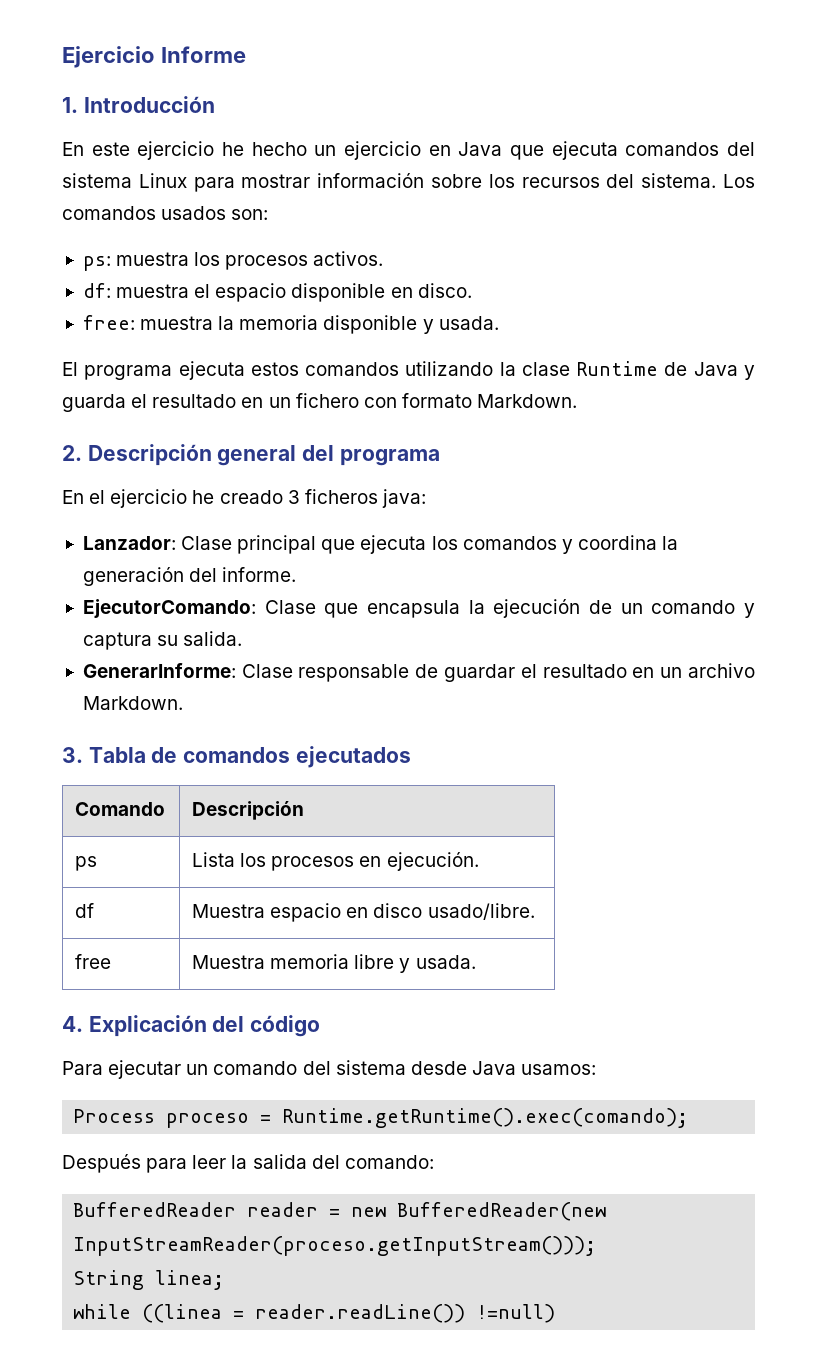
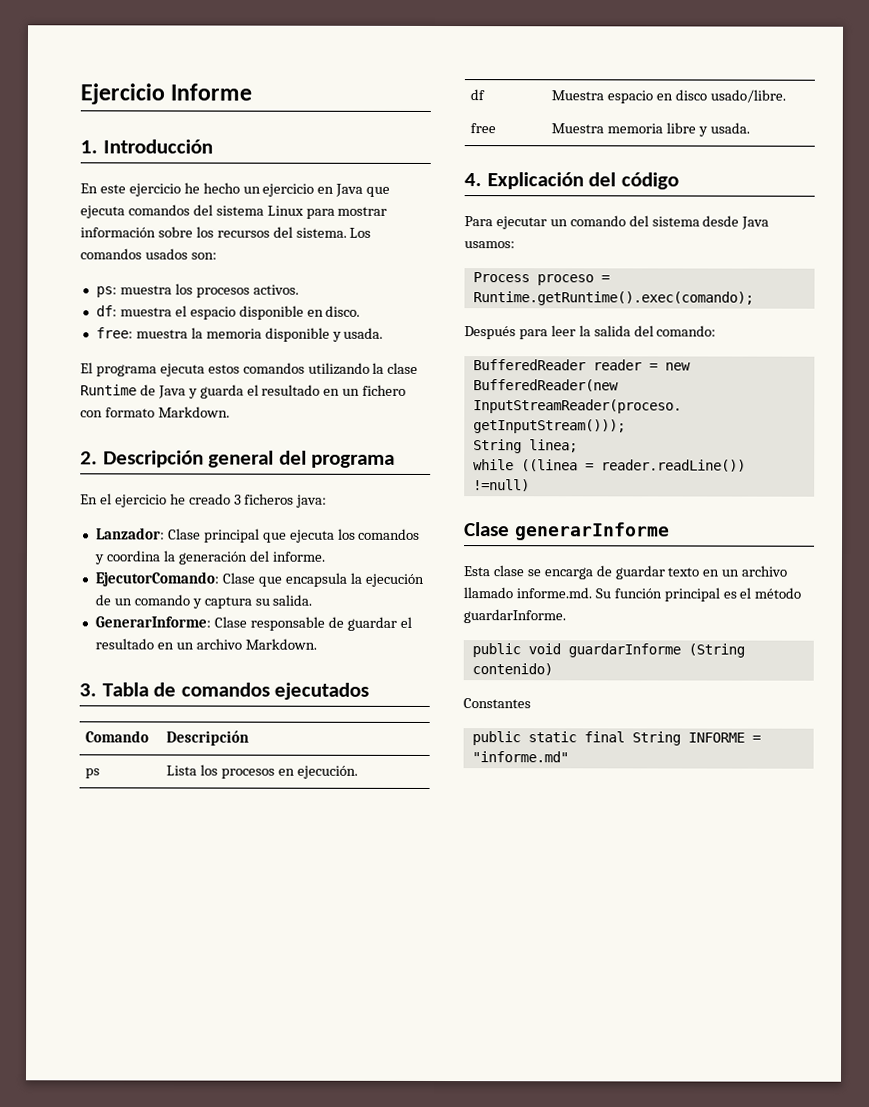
(556, 1313) none -> [464,522,670,541] [463,565,788,580] [463,587,802,602] [463,609,566,624] [471,643,745,658] [471,663,553,676] [463,698,531,709] [471,731,761,746] [471,751,569,763] // Clase generarInforme // Esta clase se encarga de guardar texto en un archivo llamado informe.md. Su función principal es el método guardarInforme. // public void guardarInforme (String contenido) // Constantes // public static final String INFORME = "informe.md"

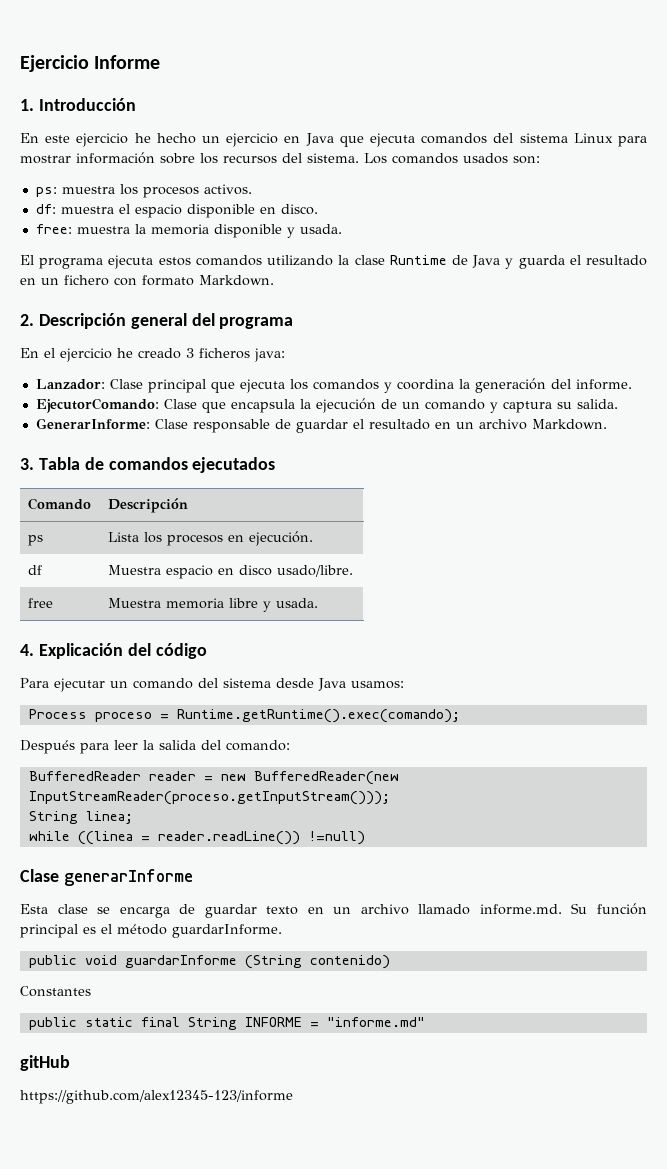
(569, 757) none -> [20,1055,70,1071] [20,1090,293,1104] // gitHub // https://github.com/alex12345-123/informe

